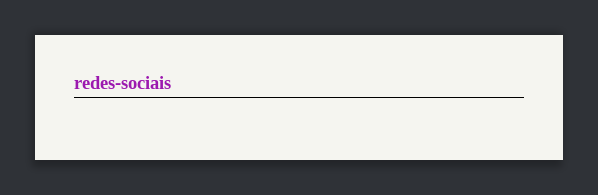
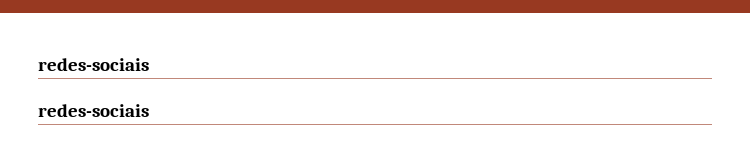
[74,76,171,89] redes-sociais -> [38,58,149,71] [38,104,149,117] redes-sociais // redes-sociais

